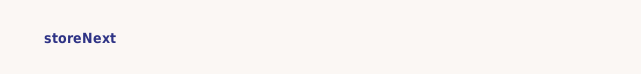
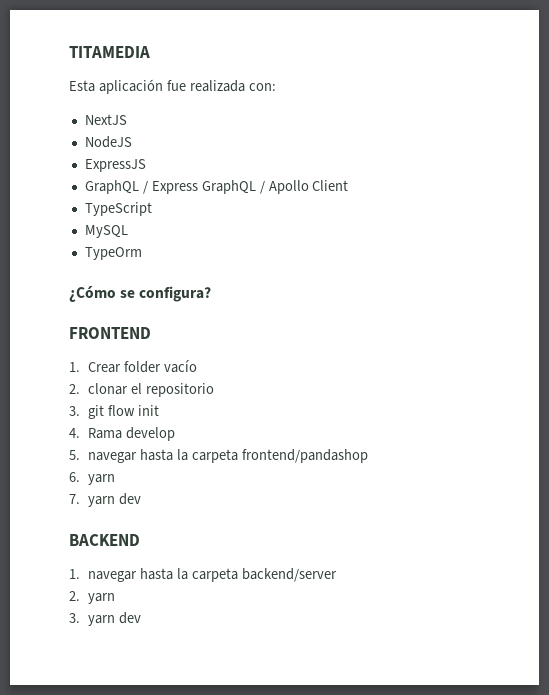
[44,32,116,44] storeNext -> [69,46,150,58] [69,79,276,94] [84,114,127,125] [84,136,132,148] [84,159,146,172] [84,180,349,194] [84,202,152,216] [84,225,128,238] [84,247,142,260] [69,286,212,302] [69,327,151,339] [69,360,197,373] [69,383,214,397] [69,405,159,419] [69,427,175,441] [69,449,368,463] [69,472,115,485] [69,493,141,507] [69,534,140,546] [69,568,337,582] [69,591,115,604] [69,612,141,626] TITAMEDIA // Esta aplicación fue realizada con: // NextJS // NodeJS // ExpressJS // GraphQL / Express GraphQL / Apollo Client // TypeScript // MySQL // TypeOrm // ¿Cómo se configura? // FRONTEND // 1. Crear folder vacío // 2. clonar el repositorio // 3. git flow init // 4. Rama develop // 5. navegar hasta la carpeta frontend/pandashop // 6. yarn // 7. yarn dev // BACKEND // 1. navegar hasta la carpeta backend/server // 2. yarn // 3. yarn dev

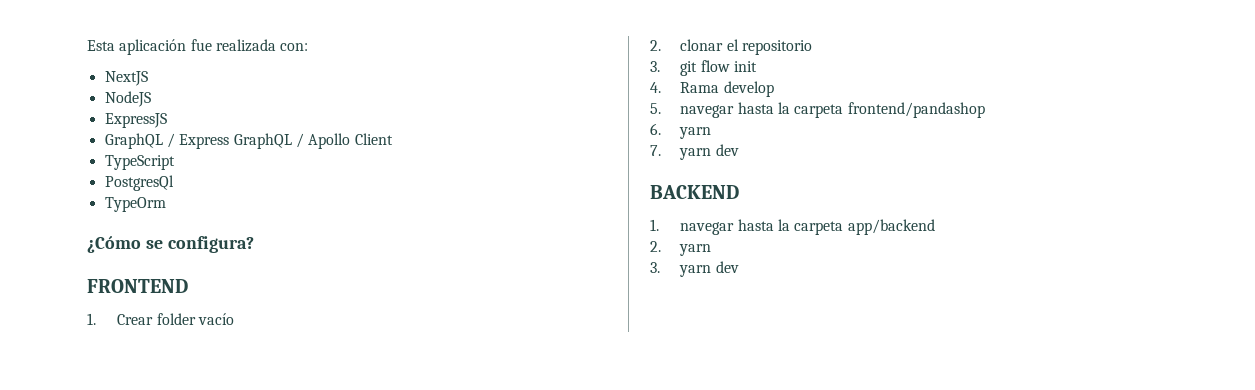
[69,46,150,58] TITAMEDIA // -> (87, 45) none
[84,225,128,238] MySQL -> [104,175,174,191] PostgresQl
[241,568,337,582] backend/server -> [847,219,935,235] app/backend

